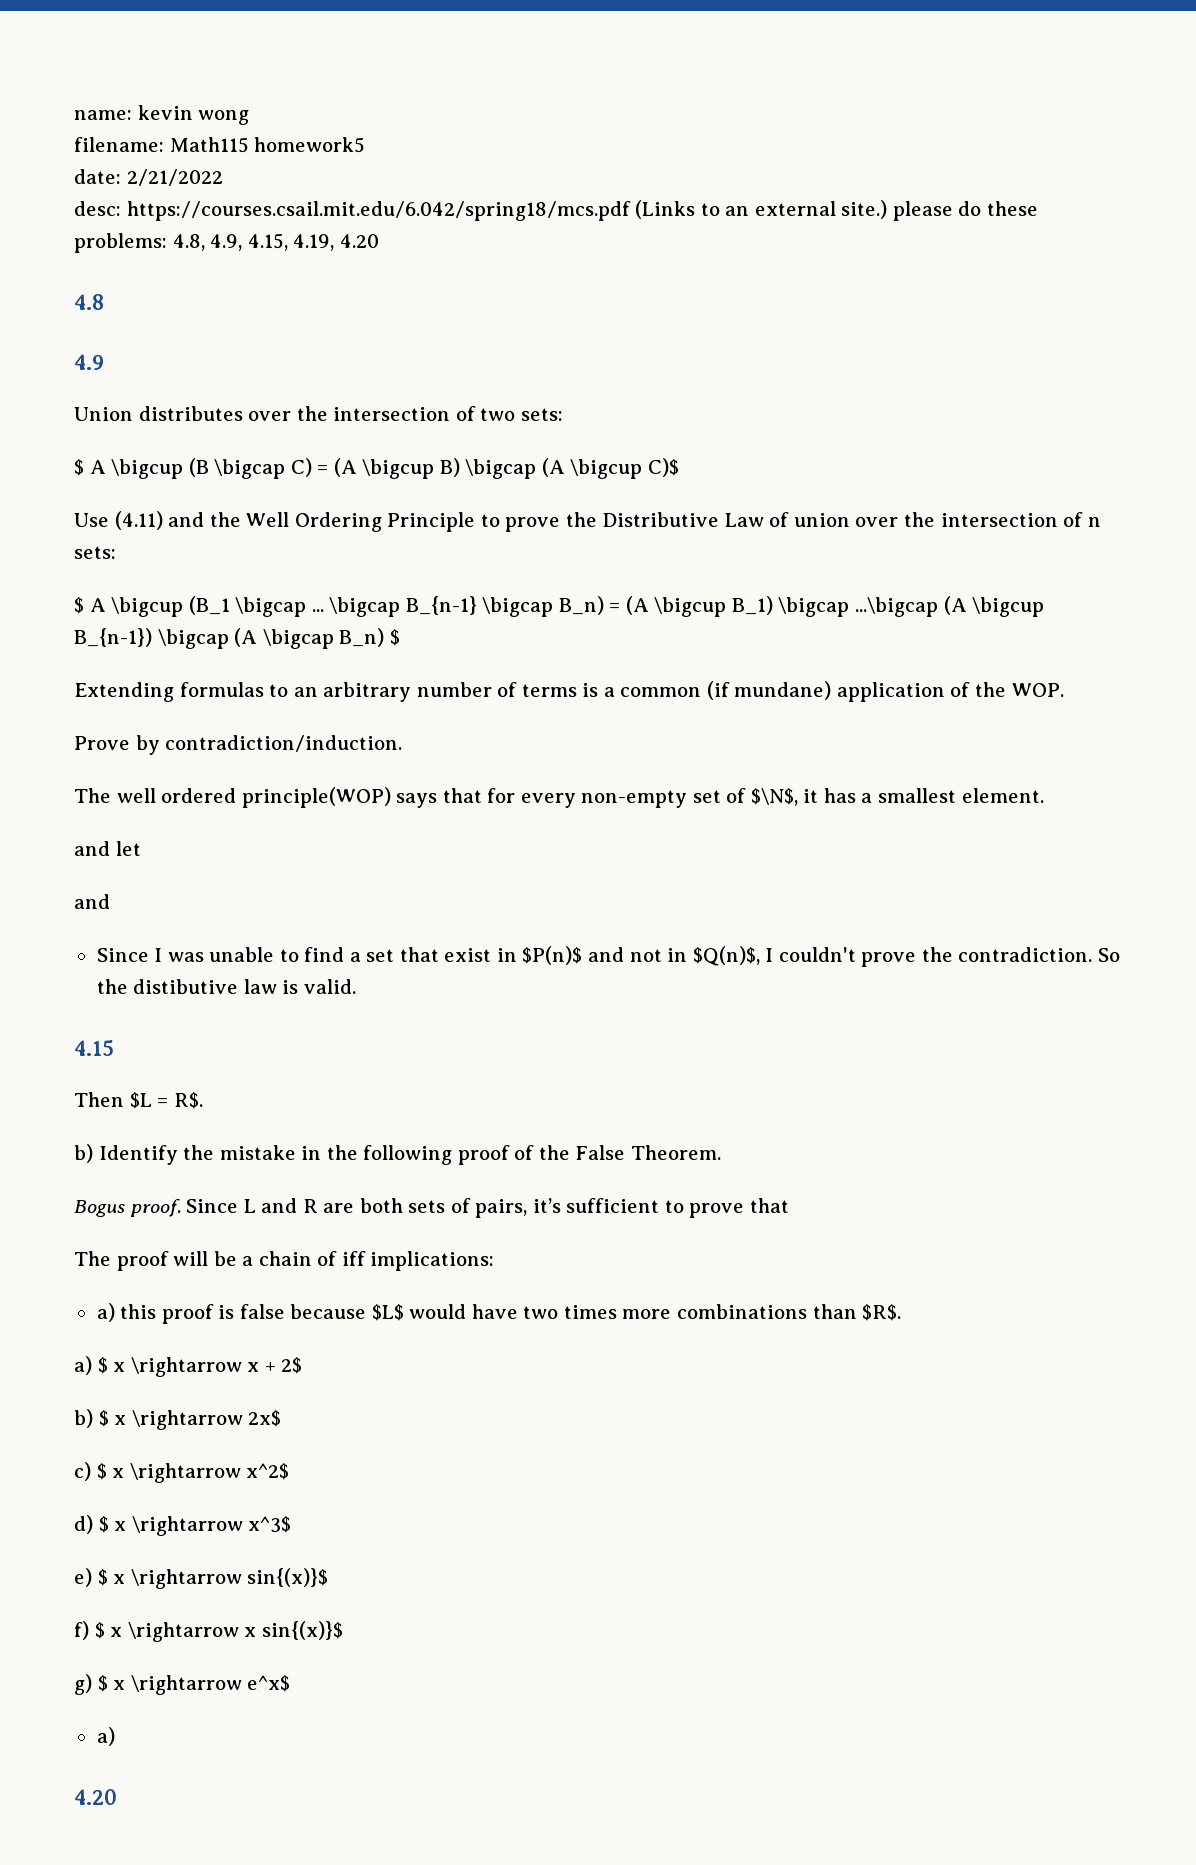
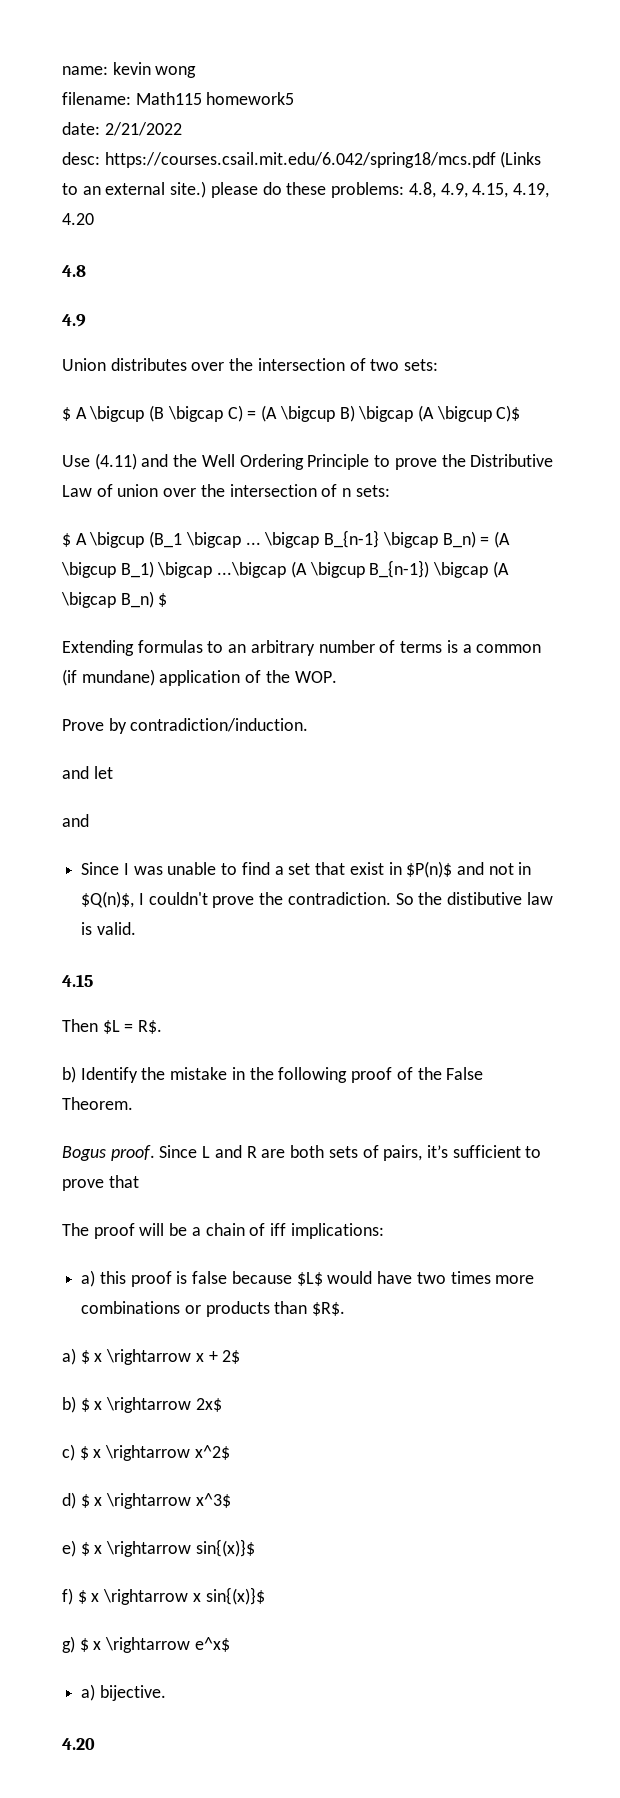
[74,787,1044,808] // The well ordered principle(WOP) says that for every non-empty set of $\N$, it has a smallest element. -> (309, 725) none
(807, 1311) none -> [184,1301,270,1317] or products
(115, 1736) none -> [99,1685,166,1701] bijective.

